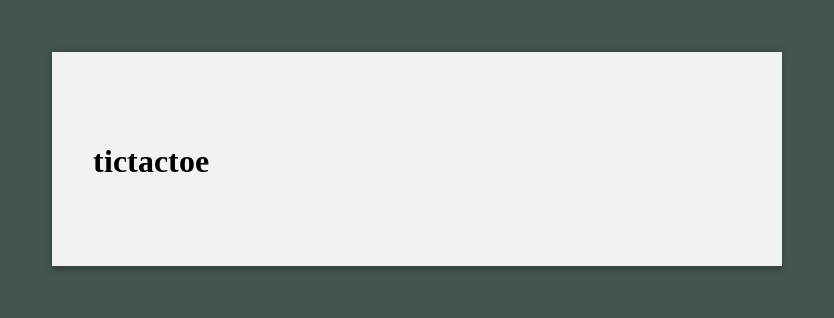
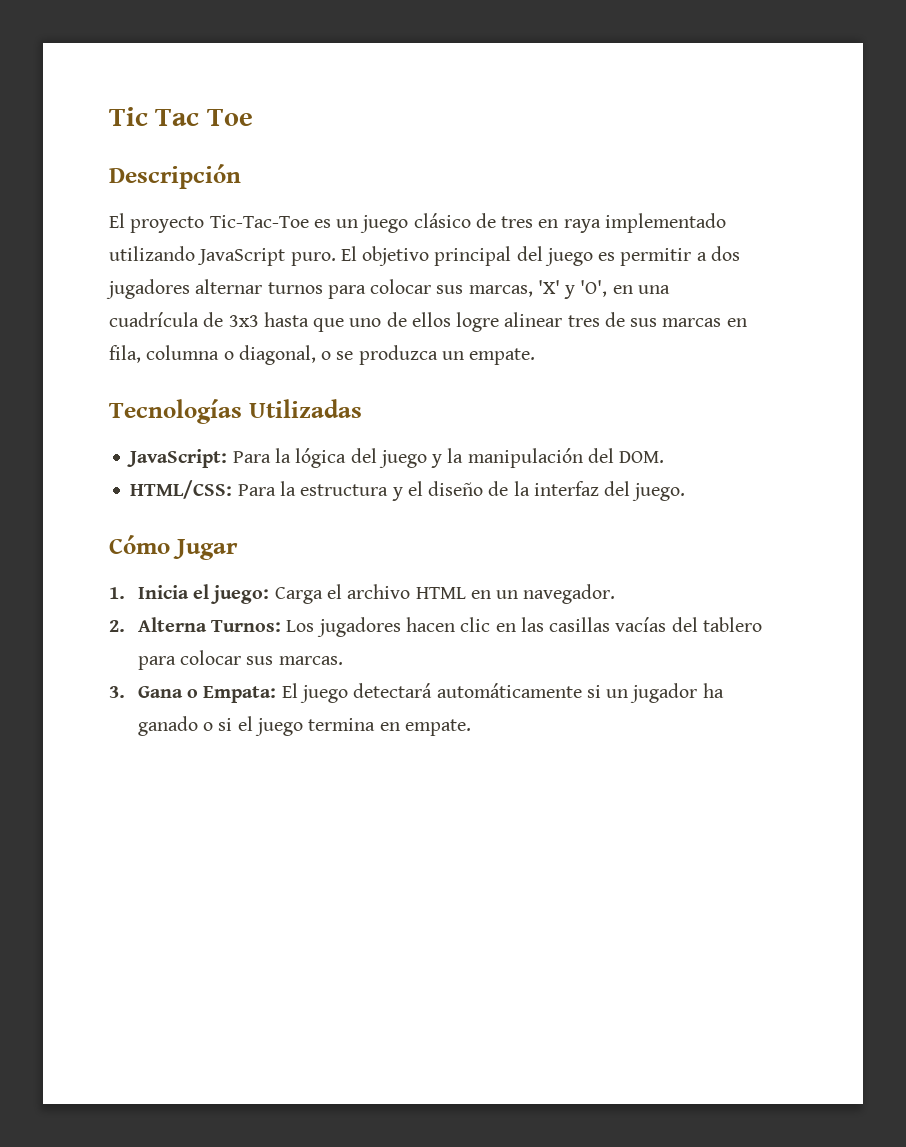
[93,150,209,172] tictactoe -> [109,107,253,126] [109,164,241,189] [109,213,726,233] [109,246,740,266] [106,279,670,299] [109,312,747,332] [109,345,536,365] [109,399,362,424] [127,448,665,468] [130,480,686,501] [109,535,238,560] [109,584,616,604] [109,617,762,637] [137,650,343,670] [109,683,724,703] [137,716,471,736] Tic Tac Toe // Descripción // El proyecto Tic-Tac-Toe es un juego clásico de tres en raya implementado utilizando JavaScript puro. El objetivo principal del juego es permitir a dos jugadores alternar turnos para colocar sus marcas, 'X' y 'O', en una cuadrícula de 3x3 hasta que uno de ellos logre alinear tres de sus marcas en fila, columna o diagonal, o se produzca un empate. // Tecnologías Utilizadas // JavaScript: Para la lógica del juego y la manipulación del DOM. // HTML/CSS: Para la estructura y el diseño de la interfaz del juego. // Cómo Jugar // 1. Inicia el juego: Carga el archivo HTML en un navegador. // 2. Alterna Turnos: Los jugadores hacen clic en las casillas vacías del tablero para colocar sus marcas. // 3. Gana o Empata: El juego detectará automáticamente si un jugador ha ganado o si el juego termina en empate.

